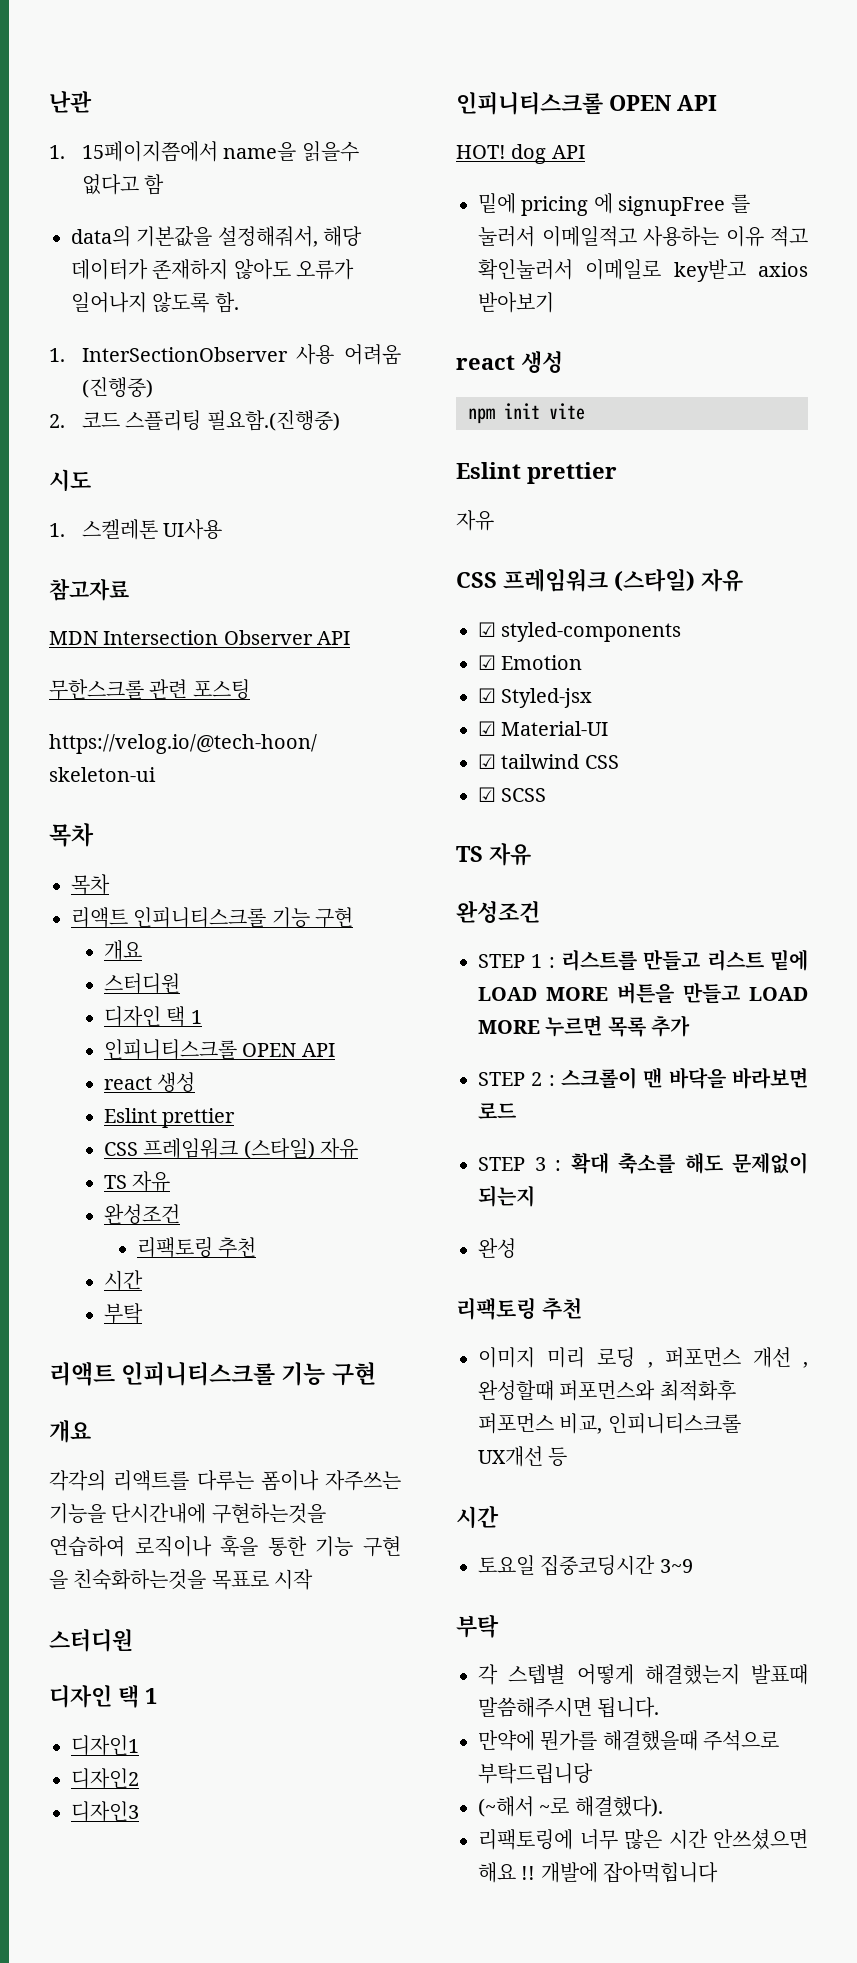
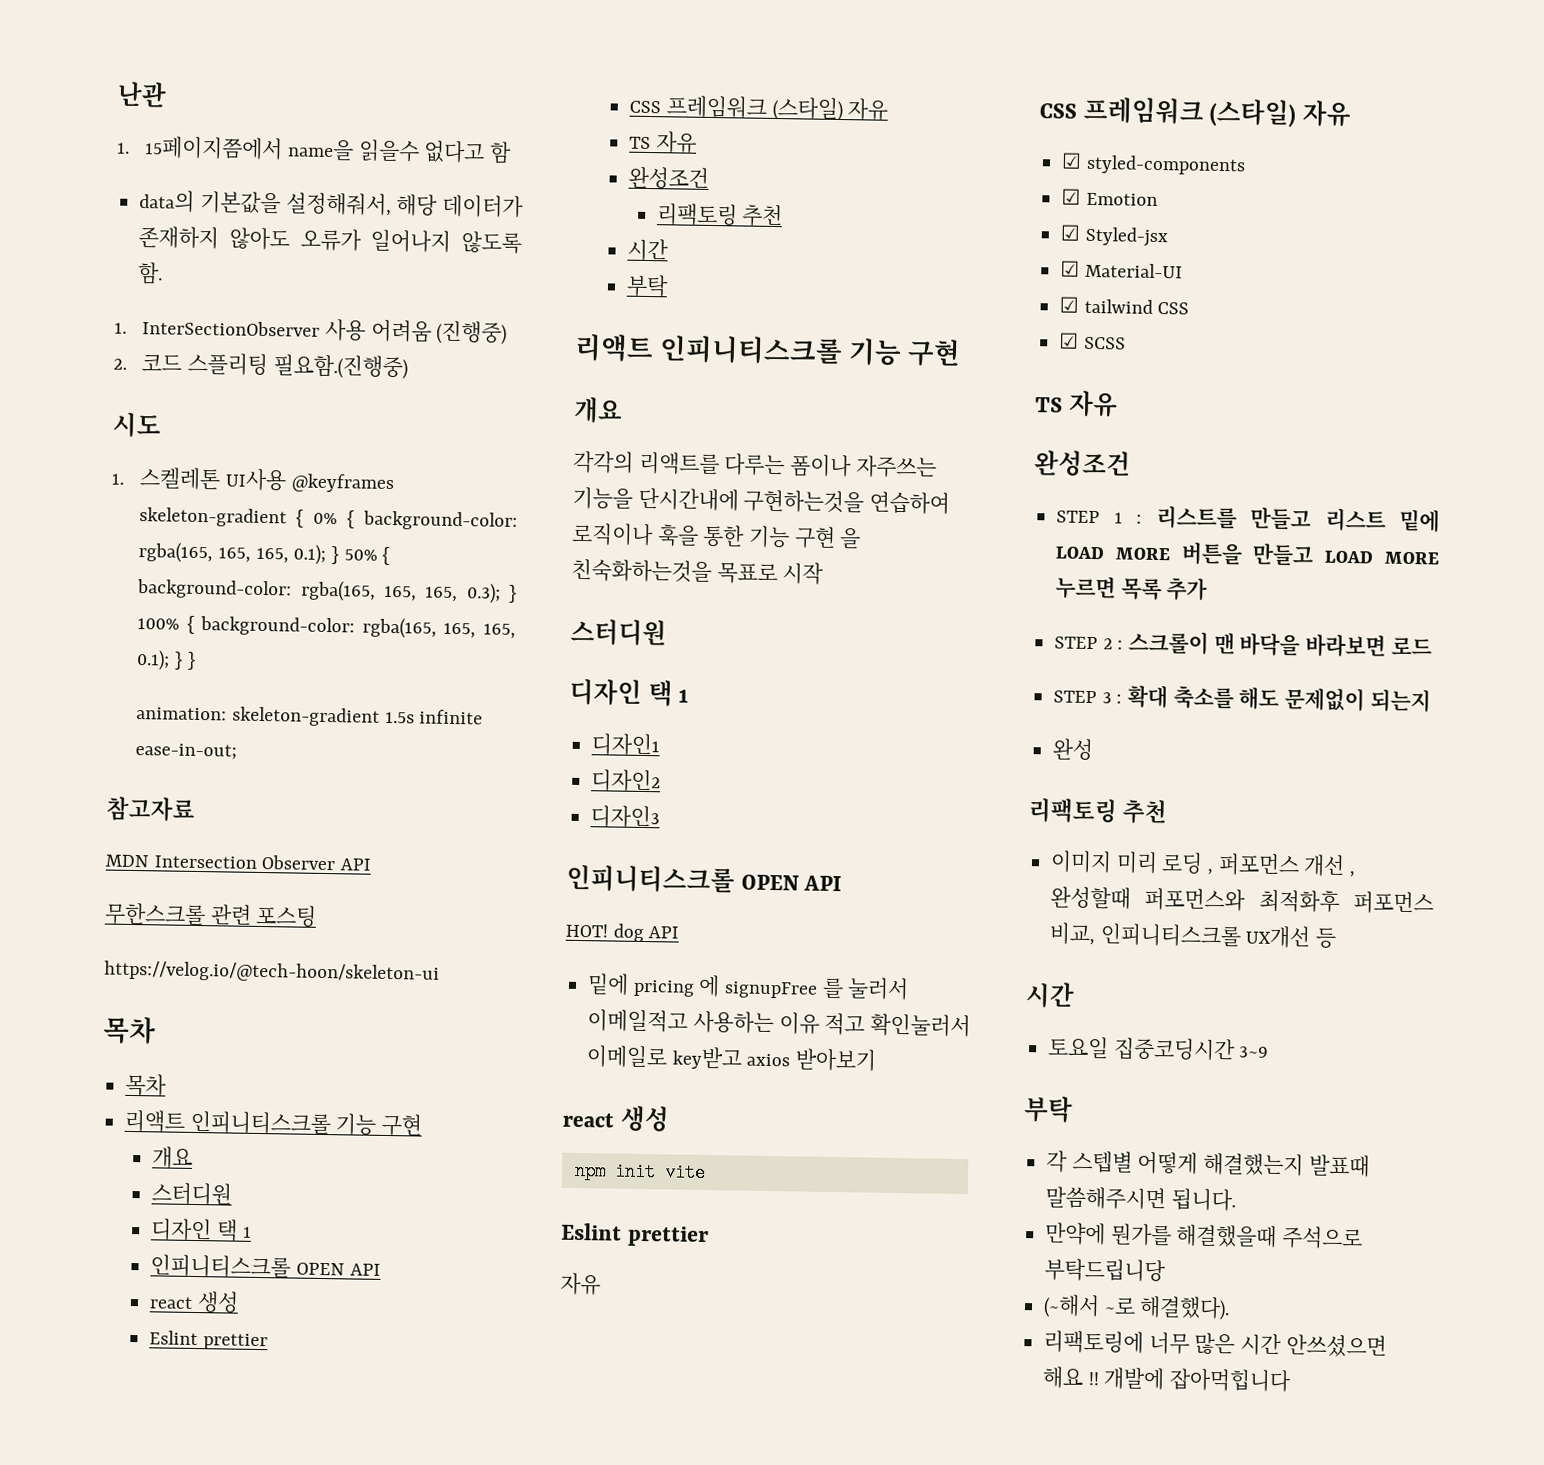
(223, 529) none -> [290,473,394,494] [139,507,518,531] [138,542,391,565] [137,579,517,604] [137,615,517,639] [136,650,196,671] [136,706,484,727] [135,743,238,760] @keyframes skeleton-gradient { 0% { background-color: rgba(165, 165, 165, 0.1); } 50% { background-color: rgba(165, 165, 165, 0.3); } 100% { background-color: rgba(165, 165, 165, 0.1); } } // animation: skeleton-gradient 1.5s infinite ease-in-out;

